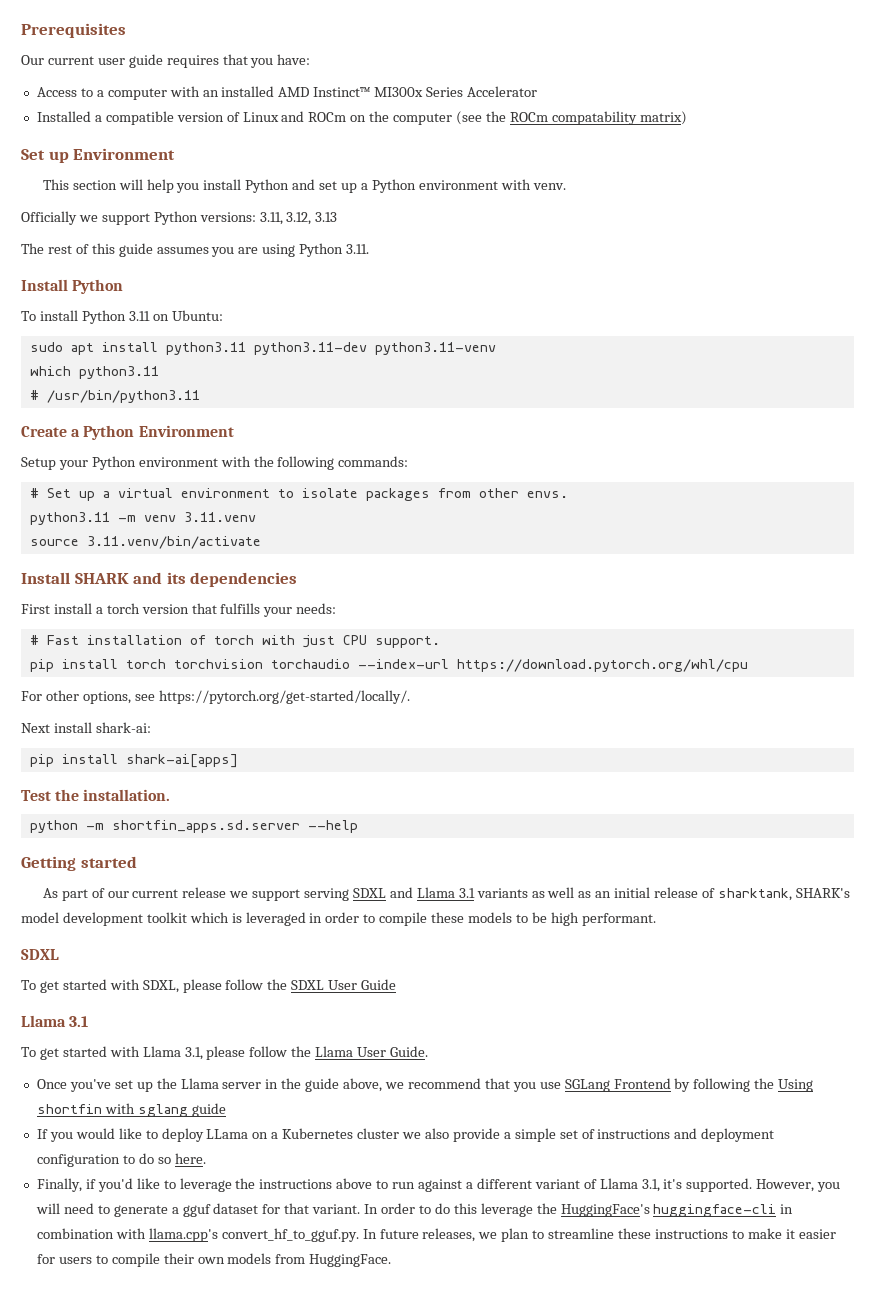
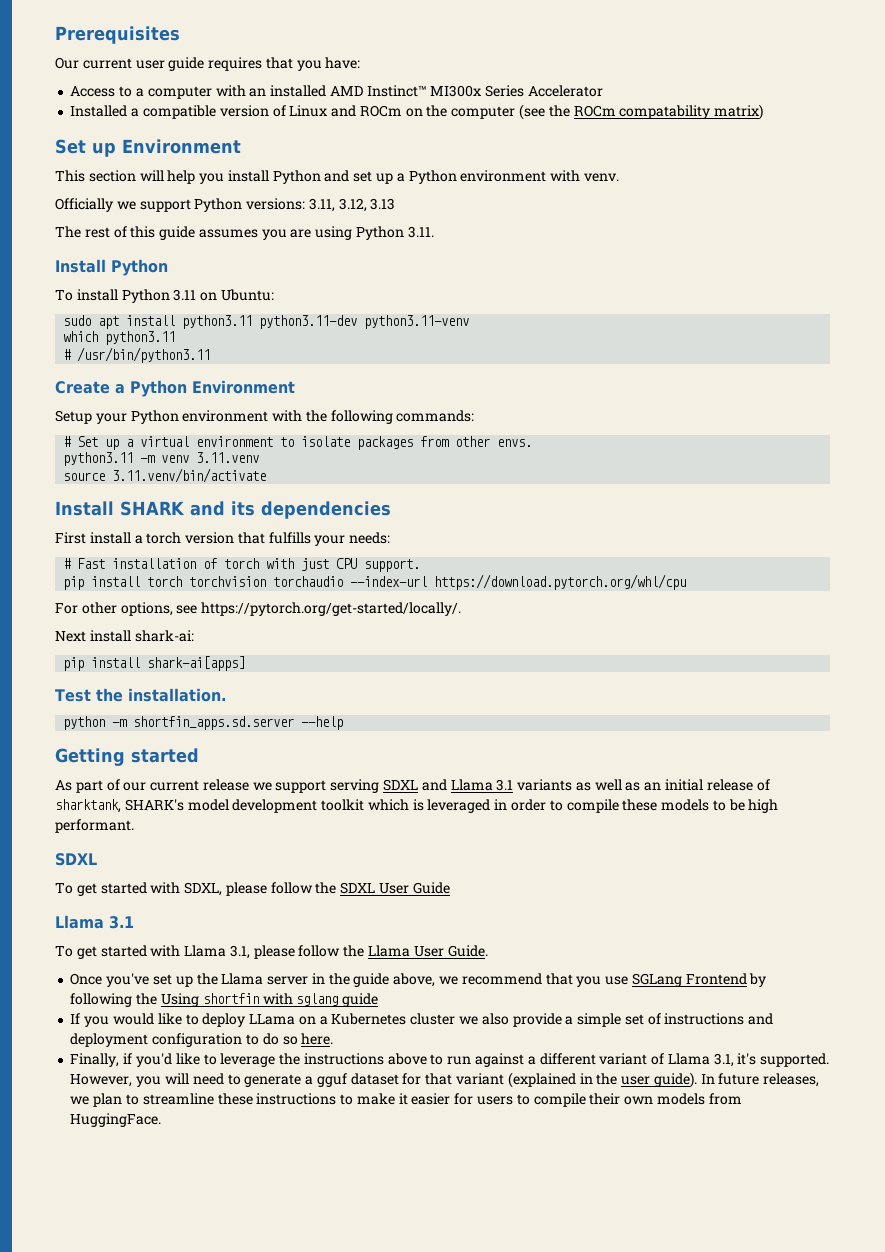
[312,1203,794,1217] [36,1228,359,1242] variant. In order to do this leverage the HuggingFace's huggingface-cli in combination with llama.cpp's convert_hf_to_gguf.py. -> [455,1072,697,1088] variant (explained in the user guide).

